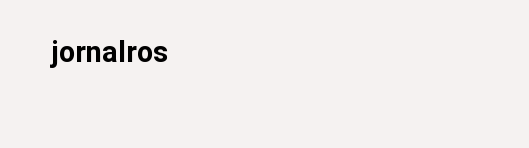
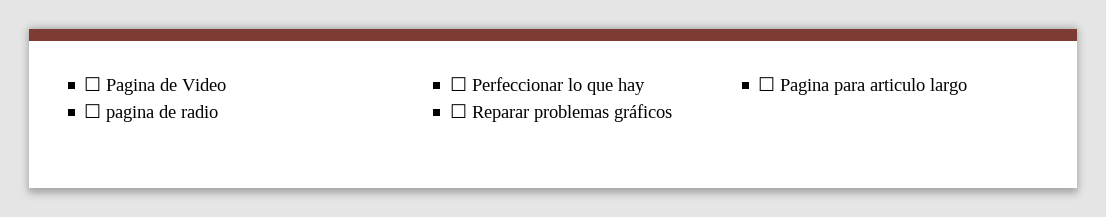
[50,40,168,68] jornalros -> [84,77,227,95] [84,104,219,122] [449,77,645,95] [449,104,672,122] [758,77,968,95] ☐ Pagina de Video // ☐ pagina de radio // ☐ Perfeccionar lo que hay // ☐ Reparar problemas gráficos // ☐ Pagina para articulo largo

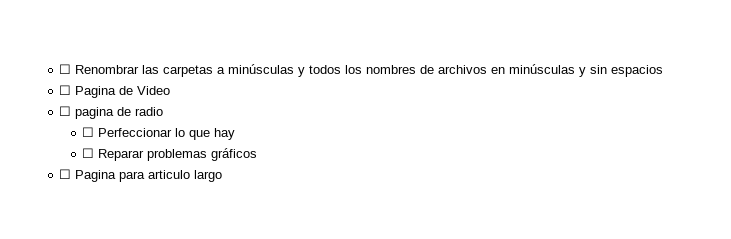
[84,77,102,91] ☐ -> [59,64,664,77] [59,85,72,95] ☐ Renombrar las carpetas a minúsculas y todos los nombres de archivos en minúsculas y sin espacios // ☐

